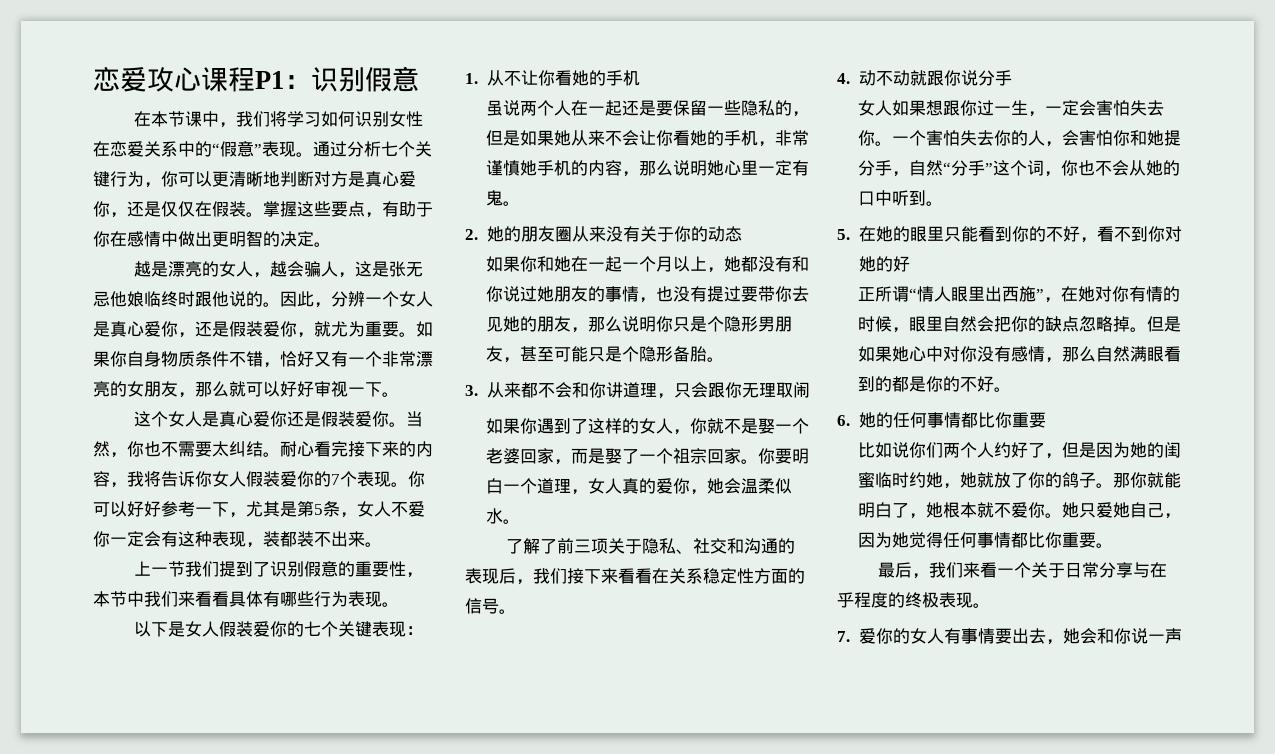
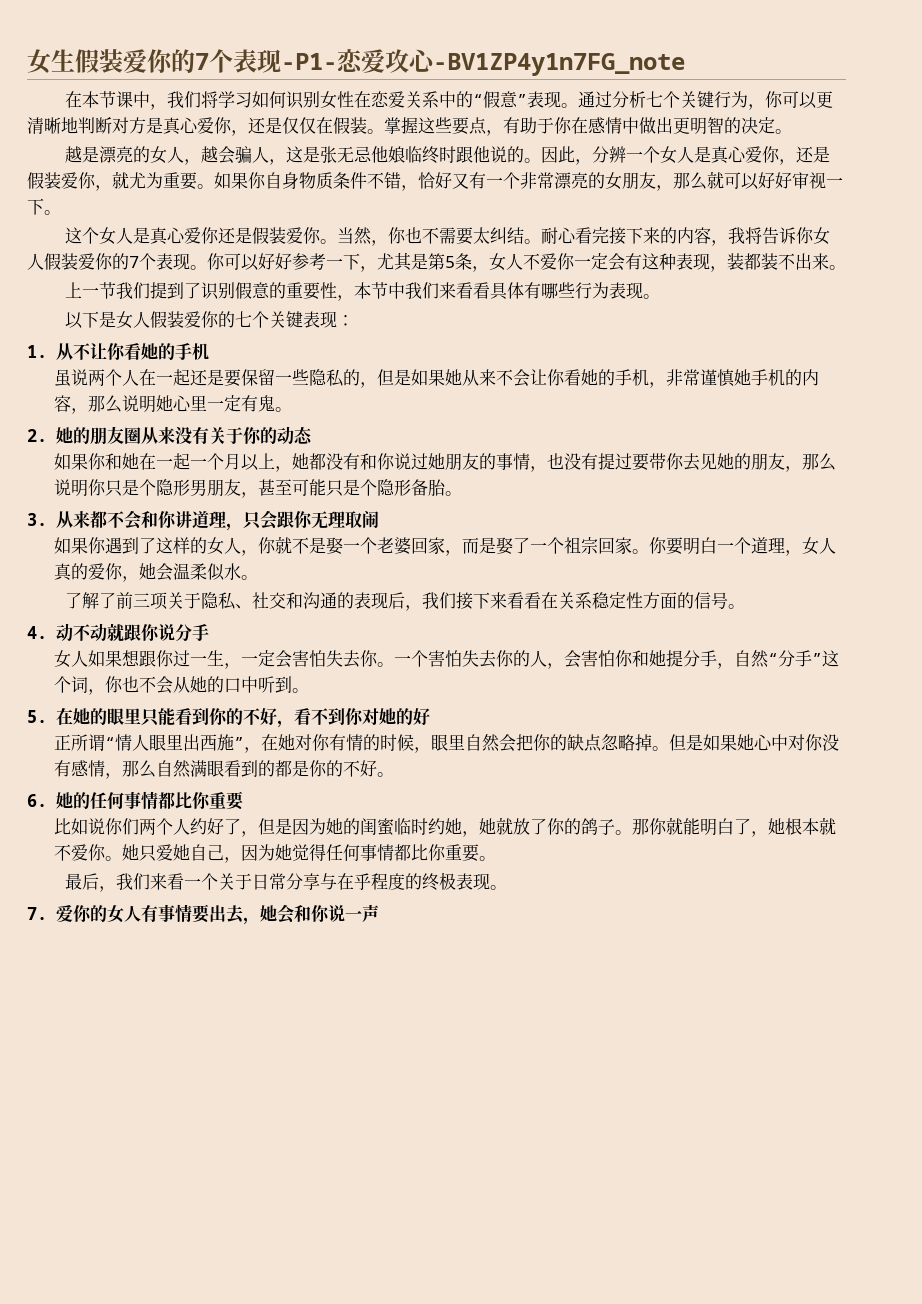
[93,66,419,92] 恋爱攻心课程P1：识别假意 -> [27,49,685,76] 女生假装爱你的7个表现-P1-恋爱攻心-BV1ZP4y1n7FG_note

